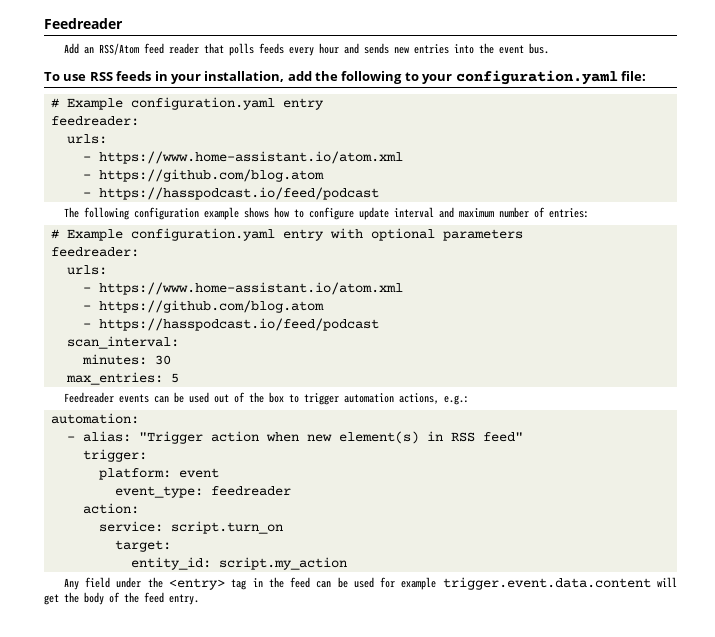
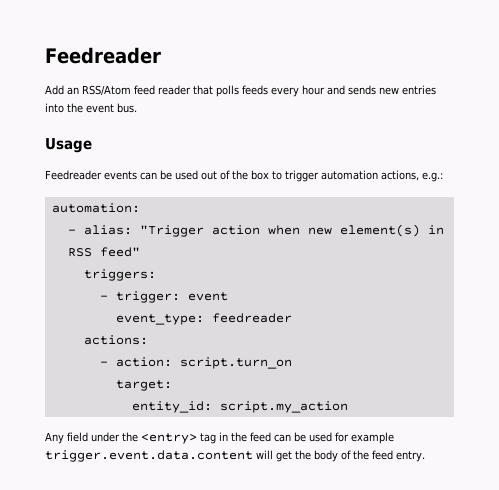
[44,70,646,85] [50,97,324,110] [50,116,139,126] [66,134,107,144] [82,151,403,164] [82,169,324,182] [82,187,379,200] [63,207,589,220] [50,228,523,241] [50,247,139,257] [66,265,107,275] [82,282,403,295] [82,300,324,313] [82,318,379,331] [66,336,179,349] [81,354,171,365] [65,372,179,385] To use RSS feeds in your installation, add the following to your configuration.yaml file: // # Example configuration.yaml entry // feedreader: // urls: // - https://www.home-assistant.io/atom.xml // - https://github.com/blog.atom // - https://hasspodcast.io/feed/podcast // The following configuration example shows how to configure update interval and maximum number of entries: // # Example configuration.yaml entry with optional parameters // feedreader: // urls: // - https://www.home-assistant.io/atom.xml // - https://github.com/blog.atom // - https://hasspodcast.io/feed/podcast // scan_interval: // minutes: 30 // max_entries: 5 -> [45,138,92,153] Usage
(523, 437) none -> [83,269,156,281] [99,295,108,300] triggers: // -
[98,468,171,480] // platform: -> (180, 297) none
(291, 491) none -> [83,335,148,345] [99,361,108,366] actions: // -
[98,521,163,532] // service: -> (172, 362) none

